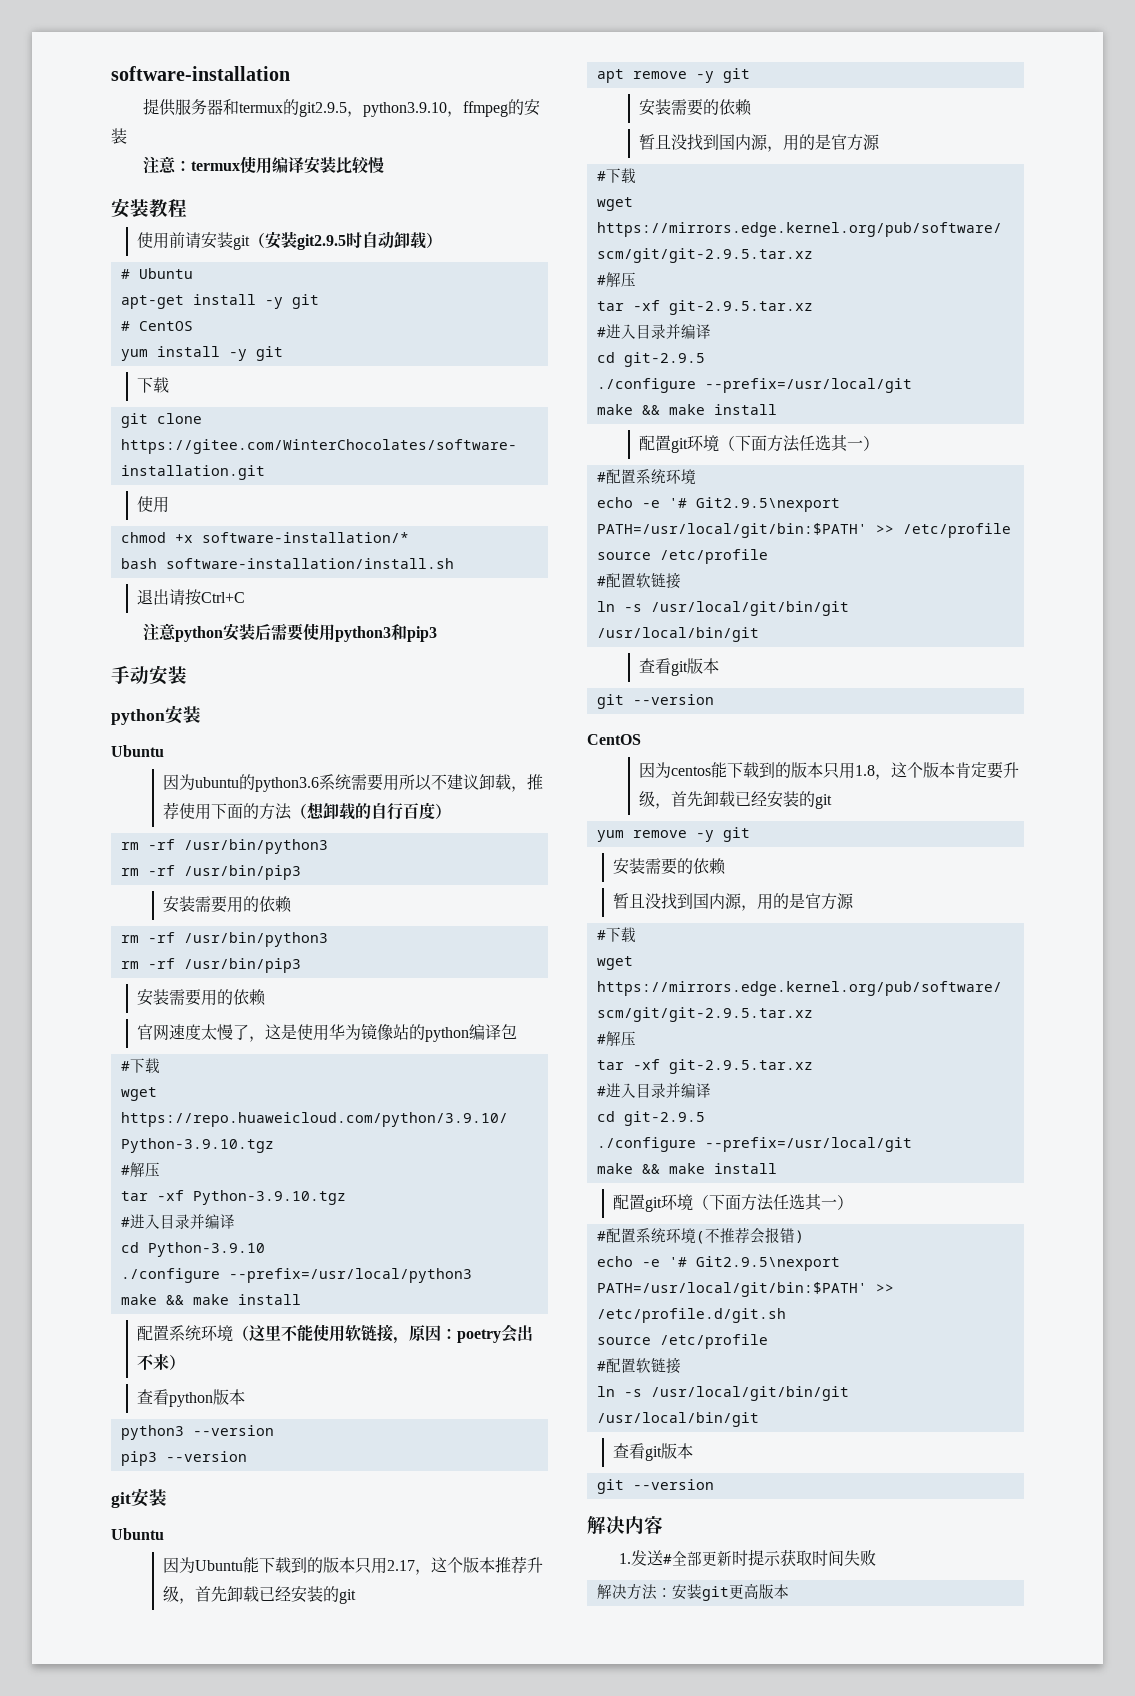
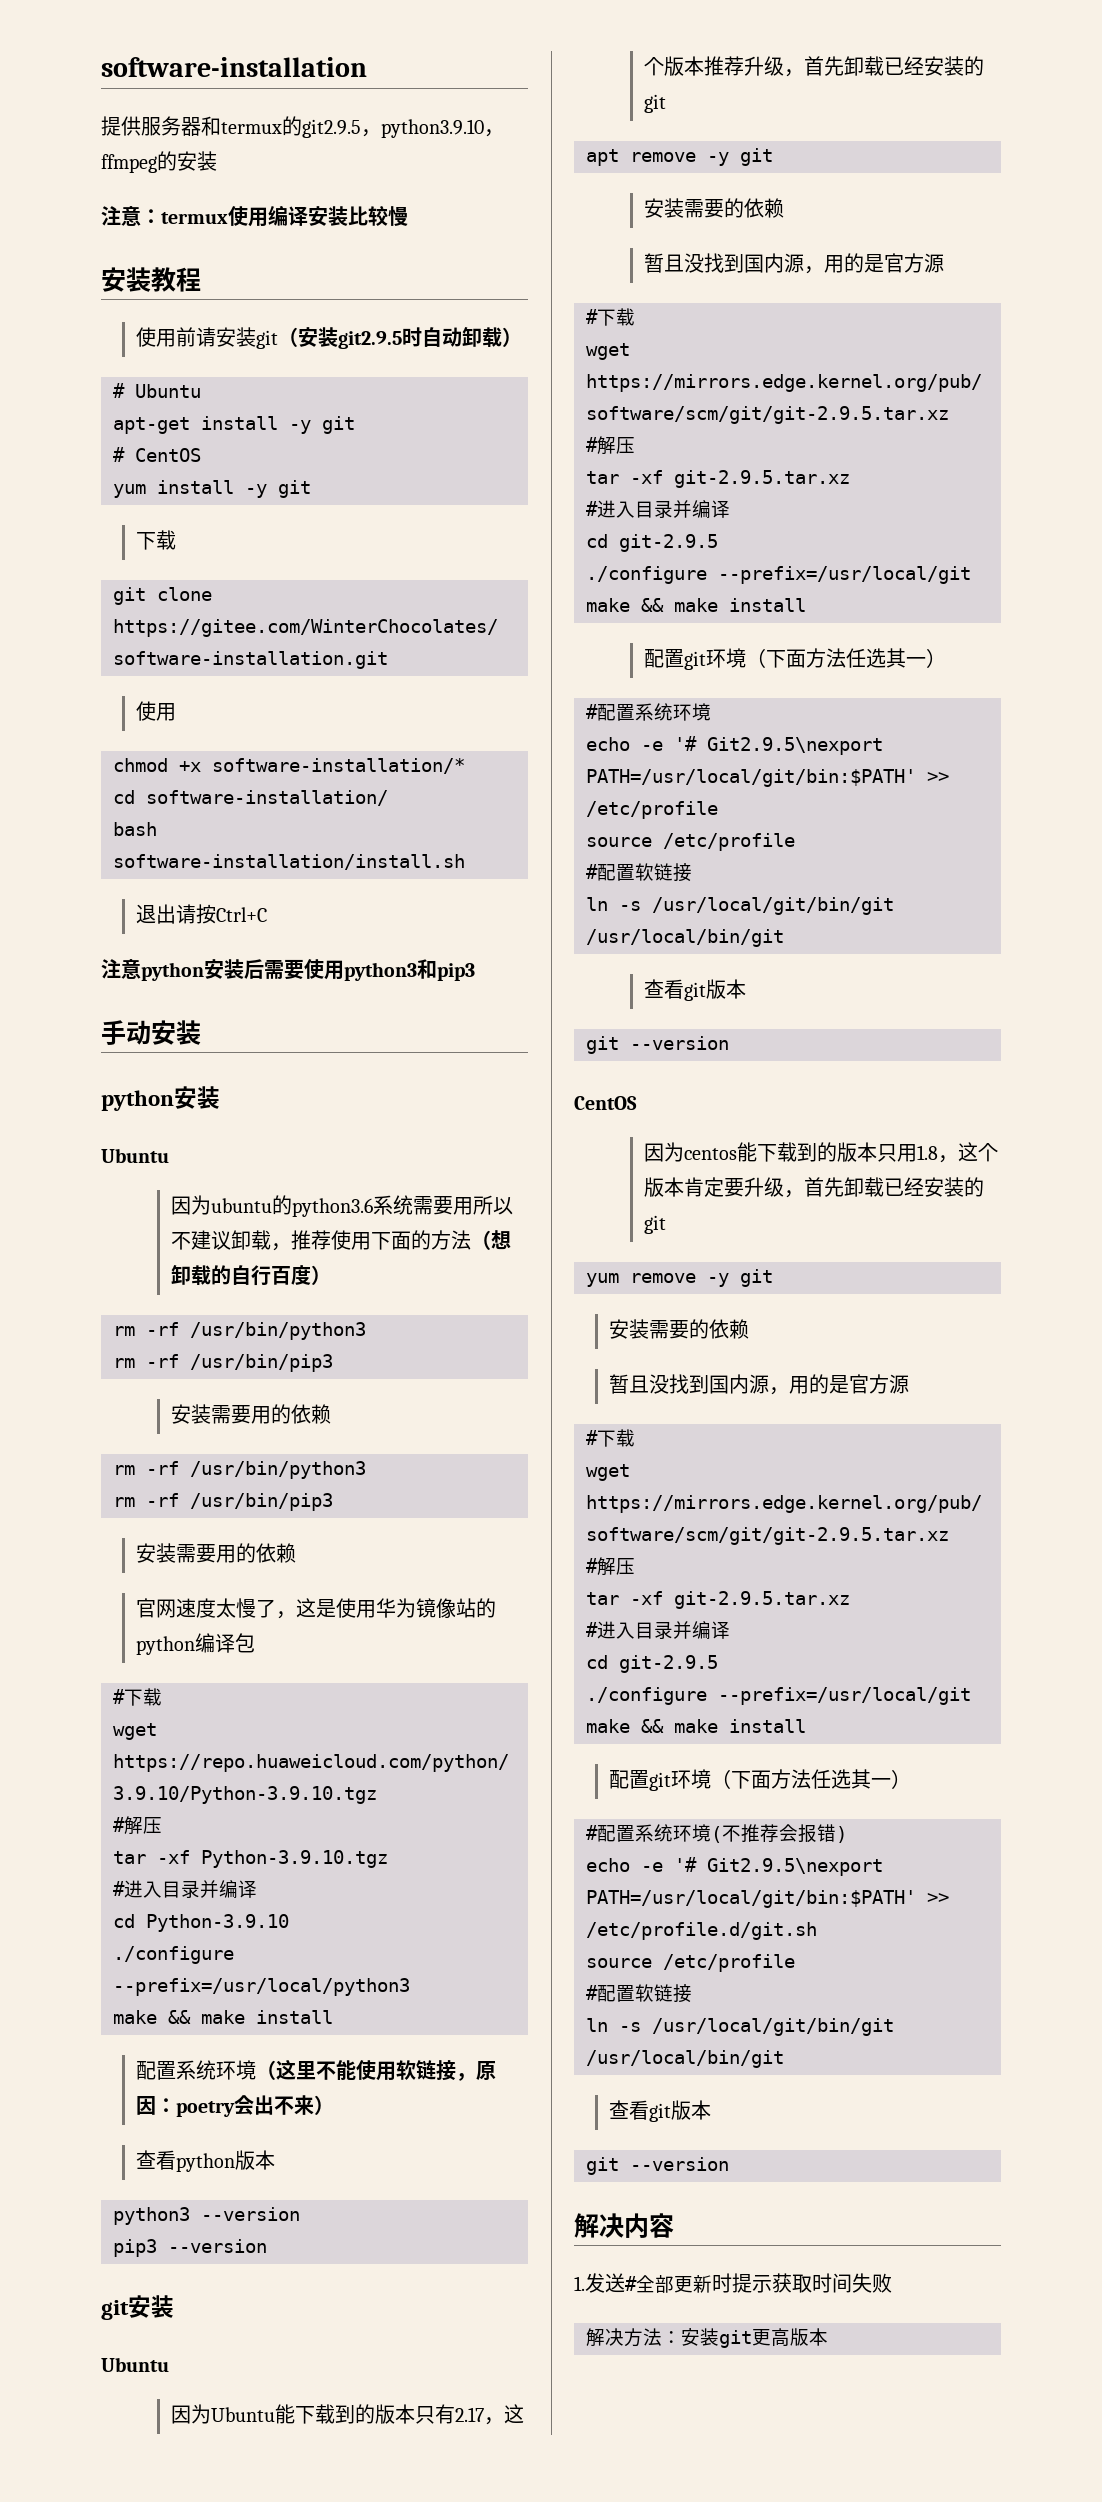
(409, 537) none -> [113,790,388,806] // cd software-installation/
[371,1557,388,1574] 用 -> [435,2404,456,2424] 有

